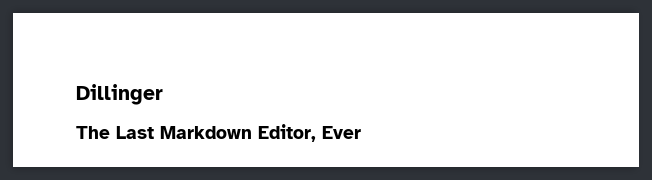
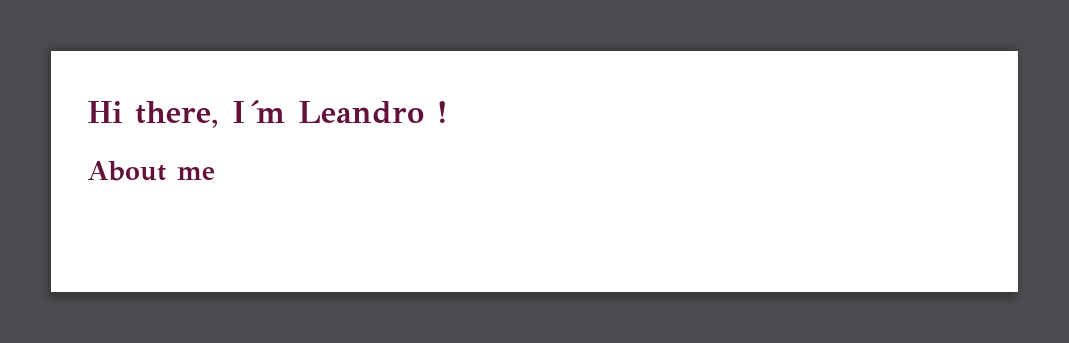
[76,84,163,105] [76,124,361,142] Dillinger // The Last Markdown Editor, Ever -> [87,100,447,128] [87,161,215,181] Hi there, I´m Leandro ! // About me

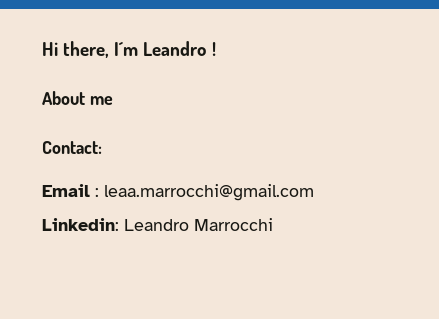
(215, 173) none -> [42,141,102,154] [42,184,314,201] [42,218,273,231] // Contact: // Email : leaa.marrocchi@gmail.com // Linkedin: Leandro Marrocchi

